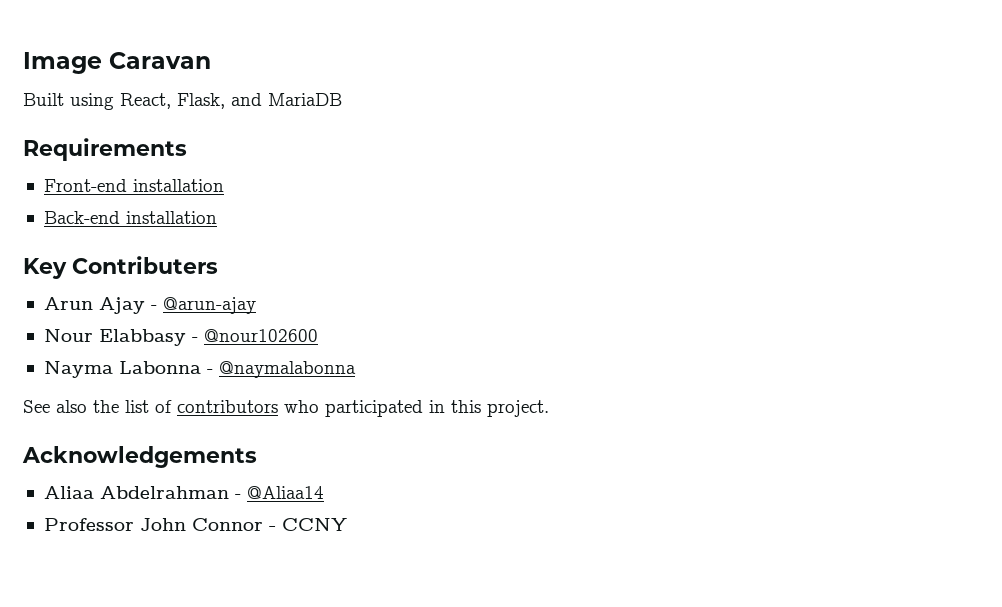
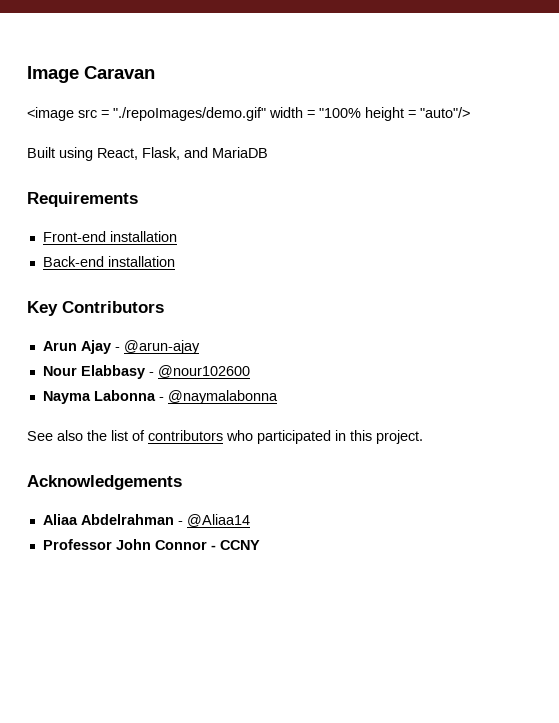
(211, 60) none -> [27,107,470,121] // <image src = "./repoImages/demo.gif" width = "100% height = "auto"/>
[72,256,218,274] Contributers -> [62,301,164,313] Contributors

